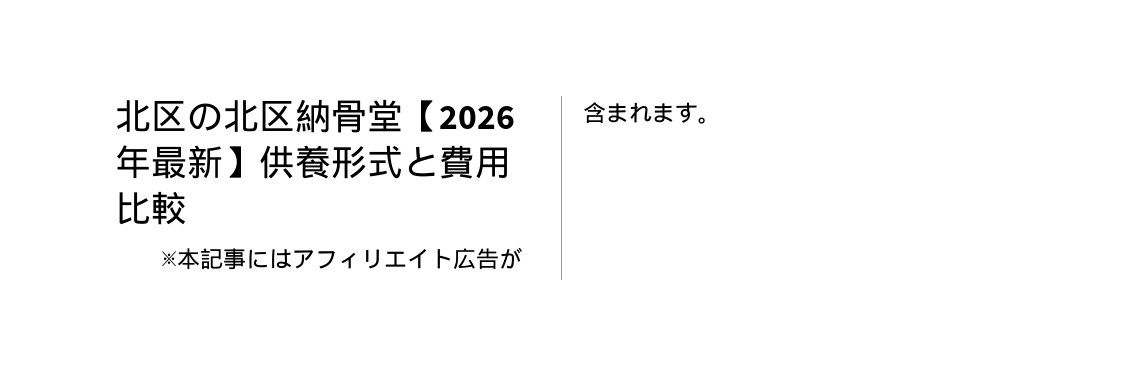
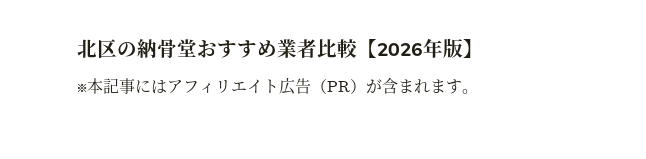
[223,99,403,133] 北区納骨堂 -> [137,39,358,58] 納骨堂おすすめ業者比較
[151,145,223,179] 最新 -> [443,38,463,58] 版
[259,145,511,179] [115,191,187,225] 供養形式と費用比較 -> (483, 48) none
(499, 259) none -> [311,79,366,94] （PR）

